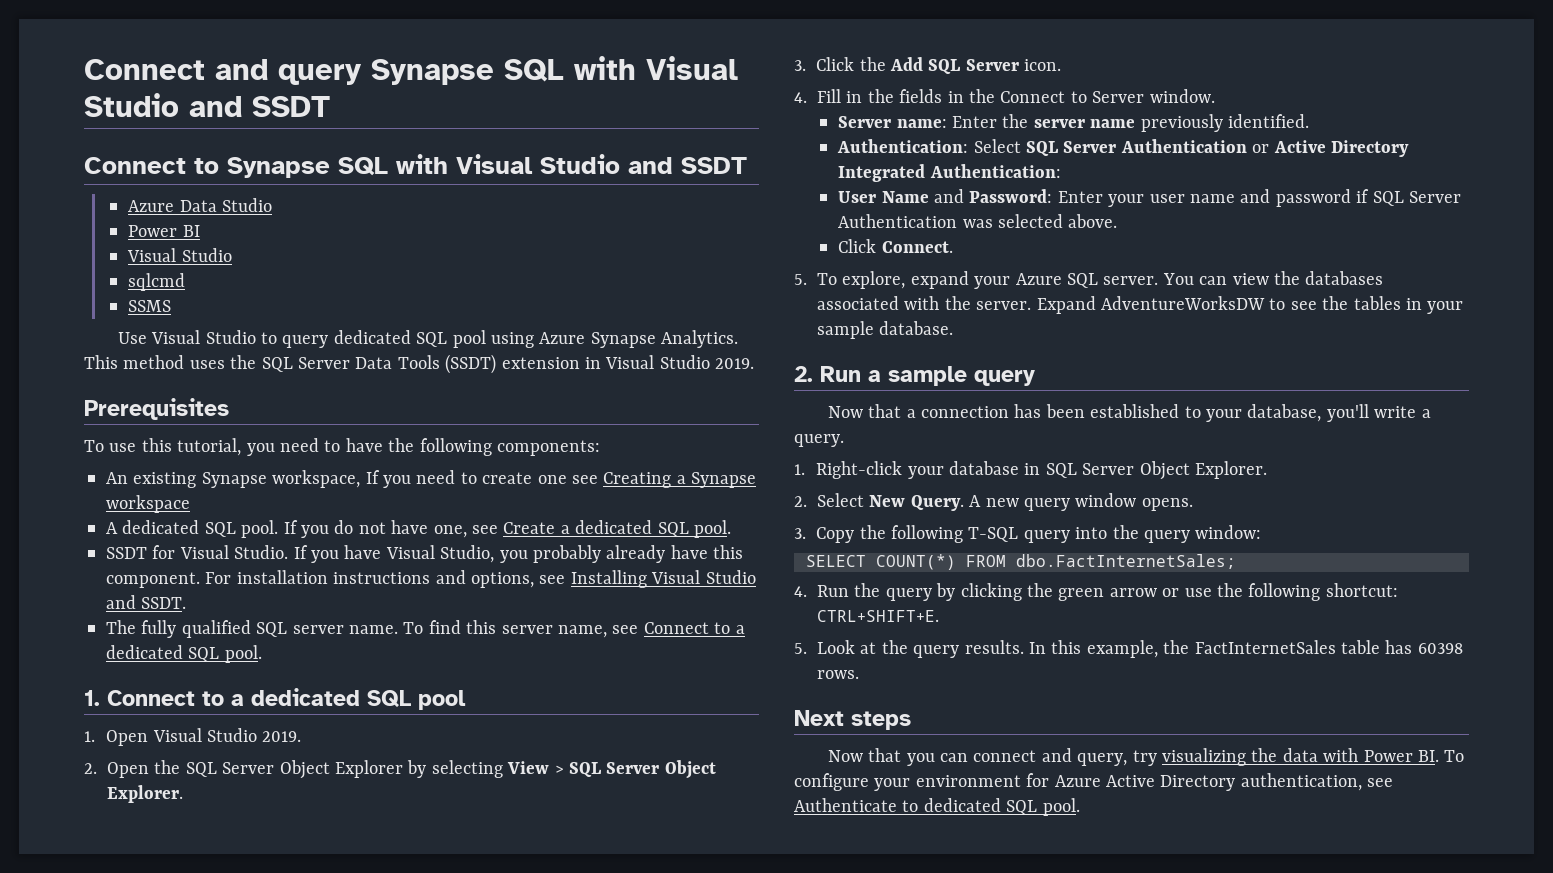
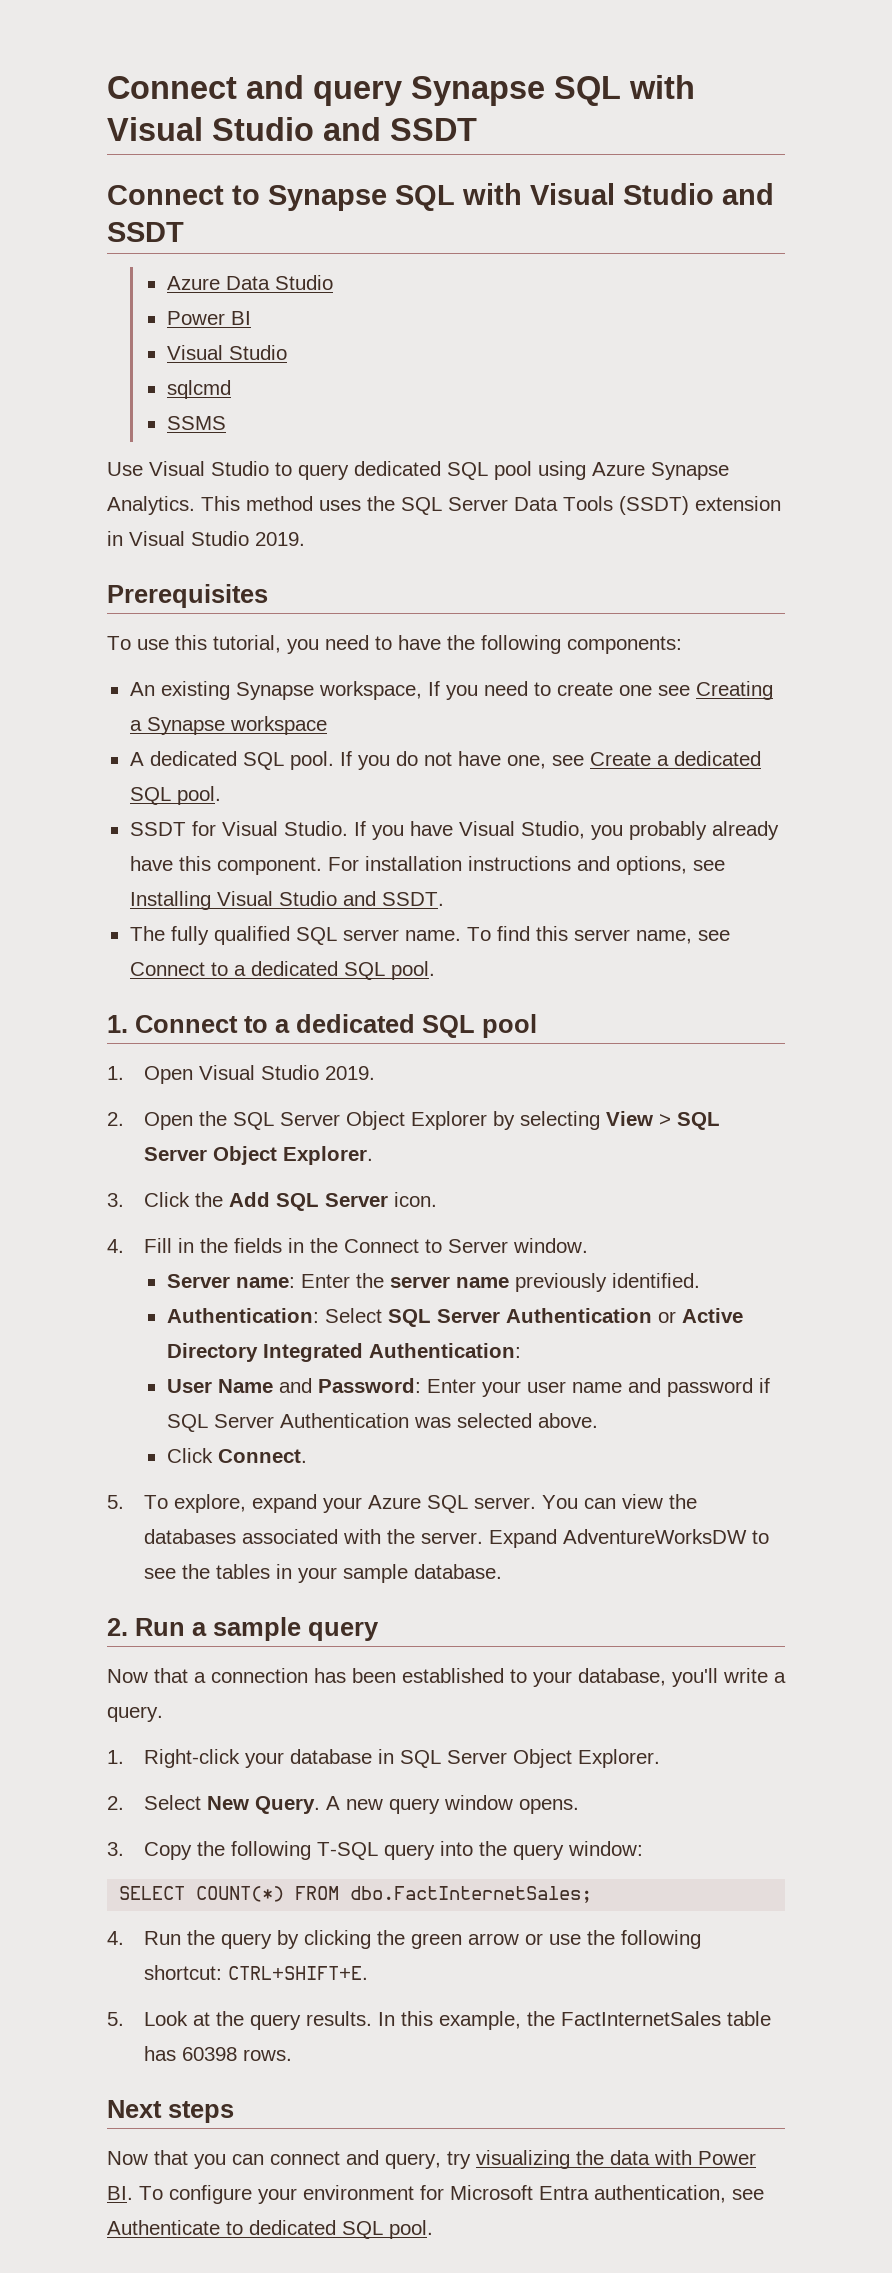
[1054,775,1236,791] Azure Active Directory -> [450,2185,589,2200] Microsoft Entra

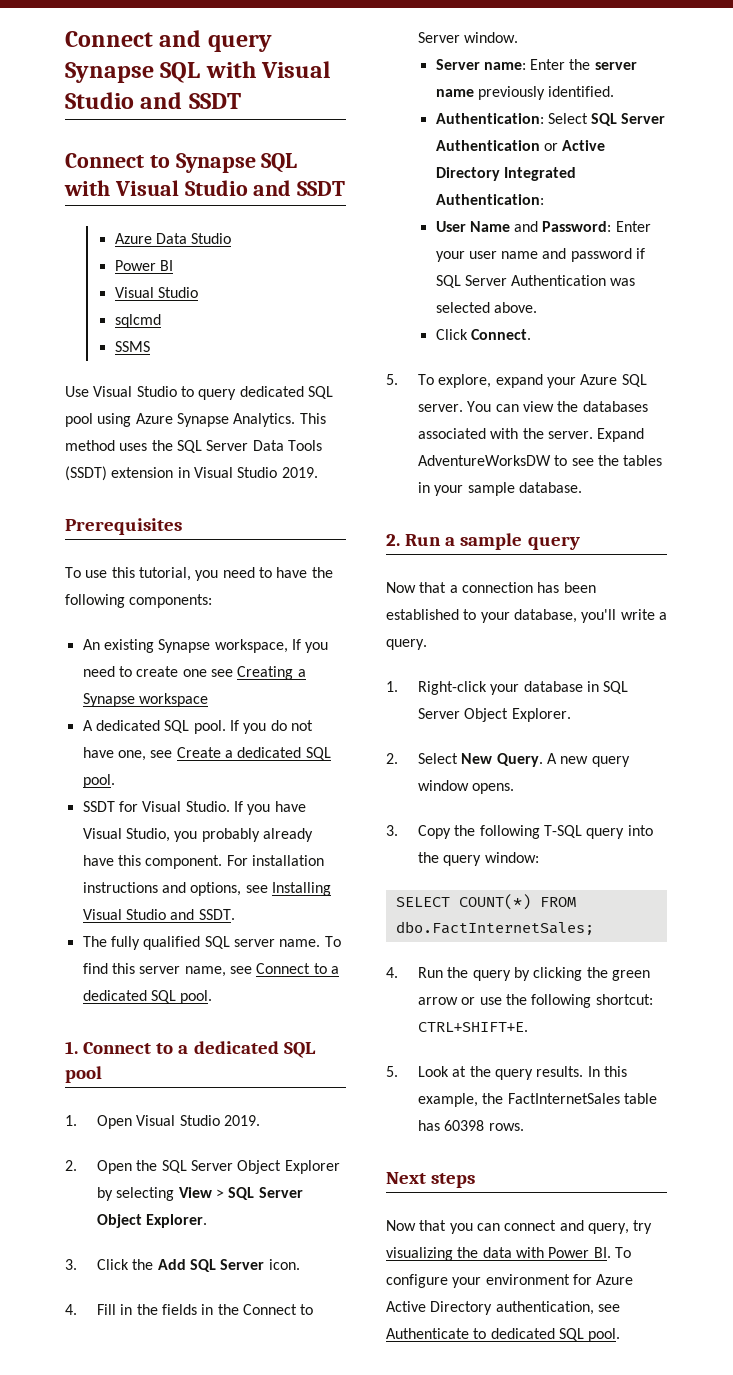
[450,2185,589,2200] Microsoft Entra -> [596,1274,634,1285] [386,1301,493,1315] Azure Active Directory

